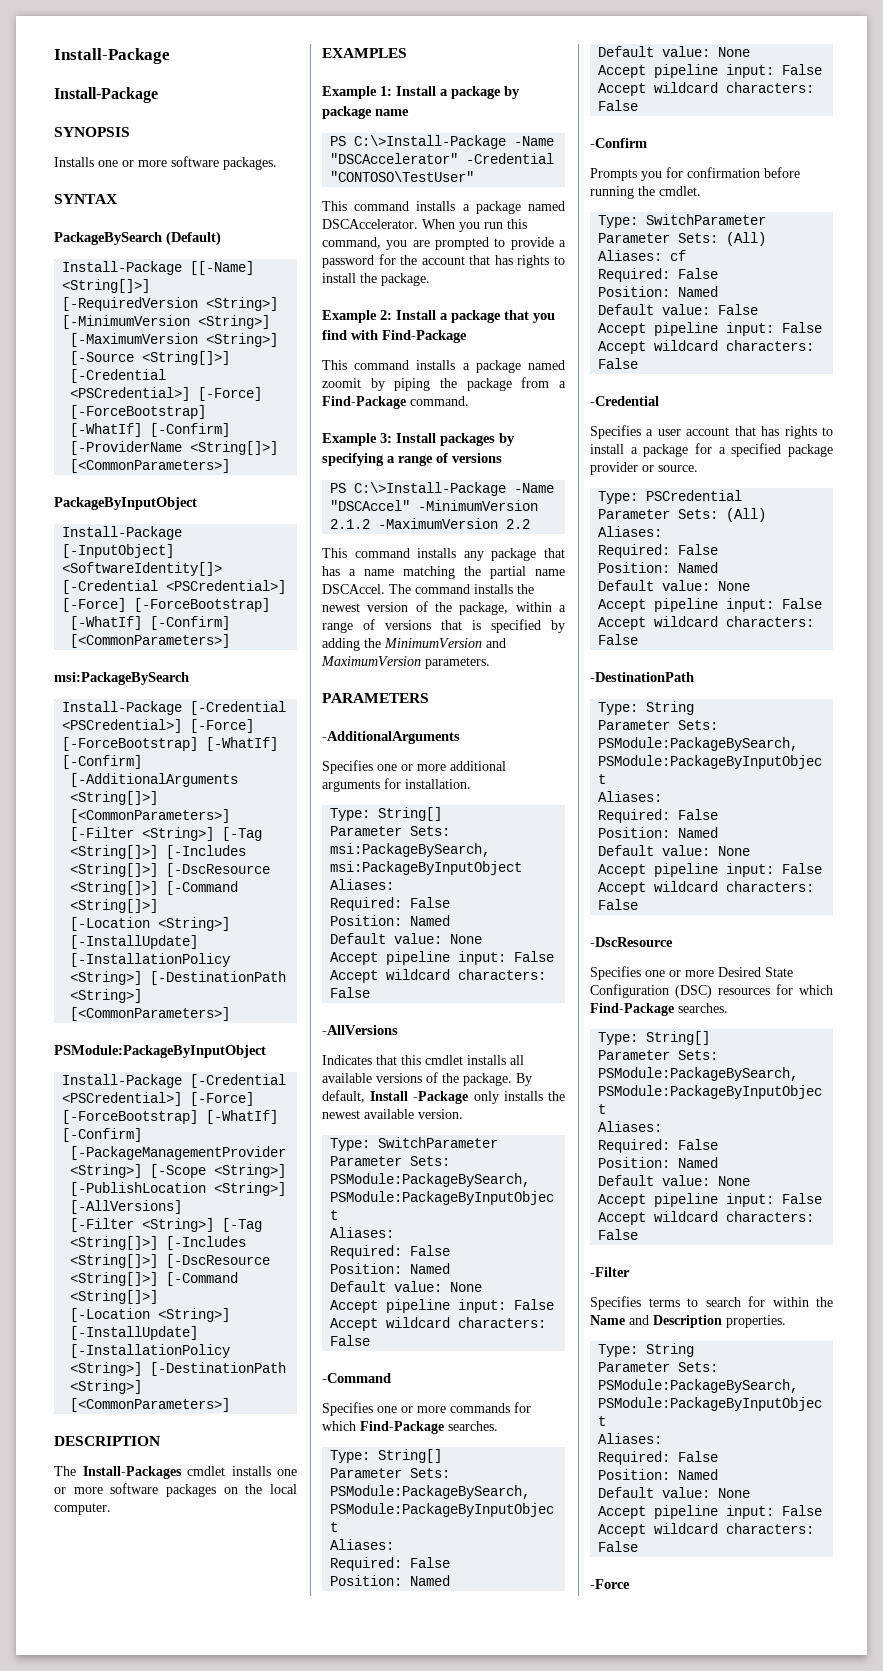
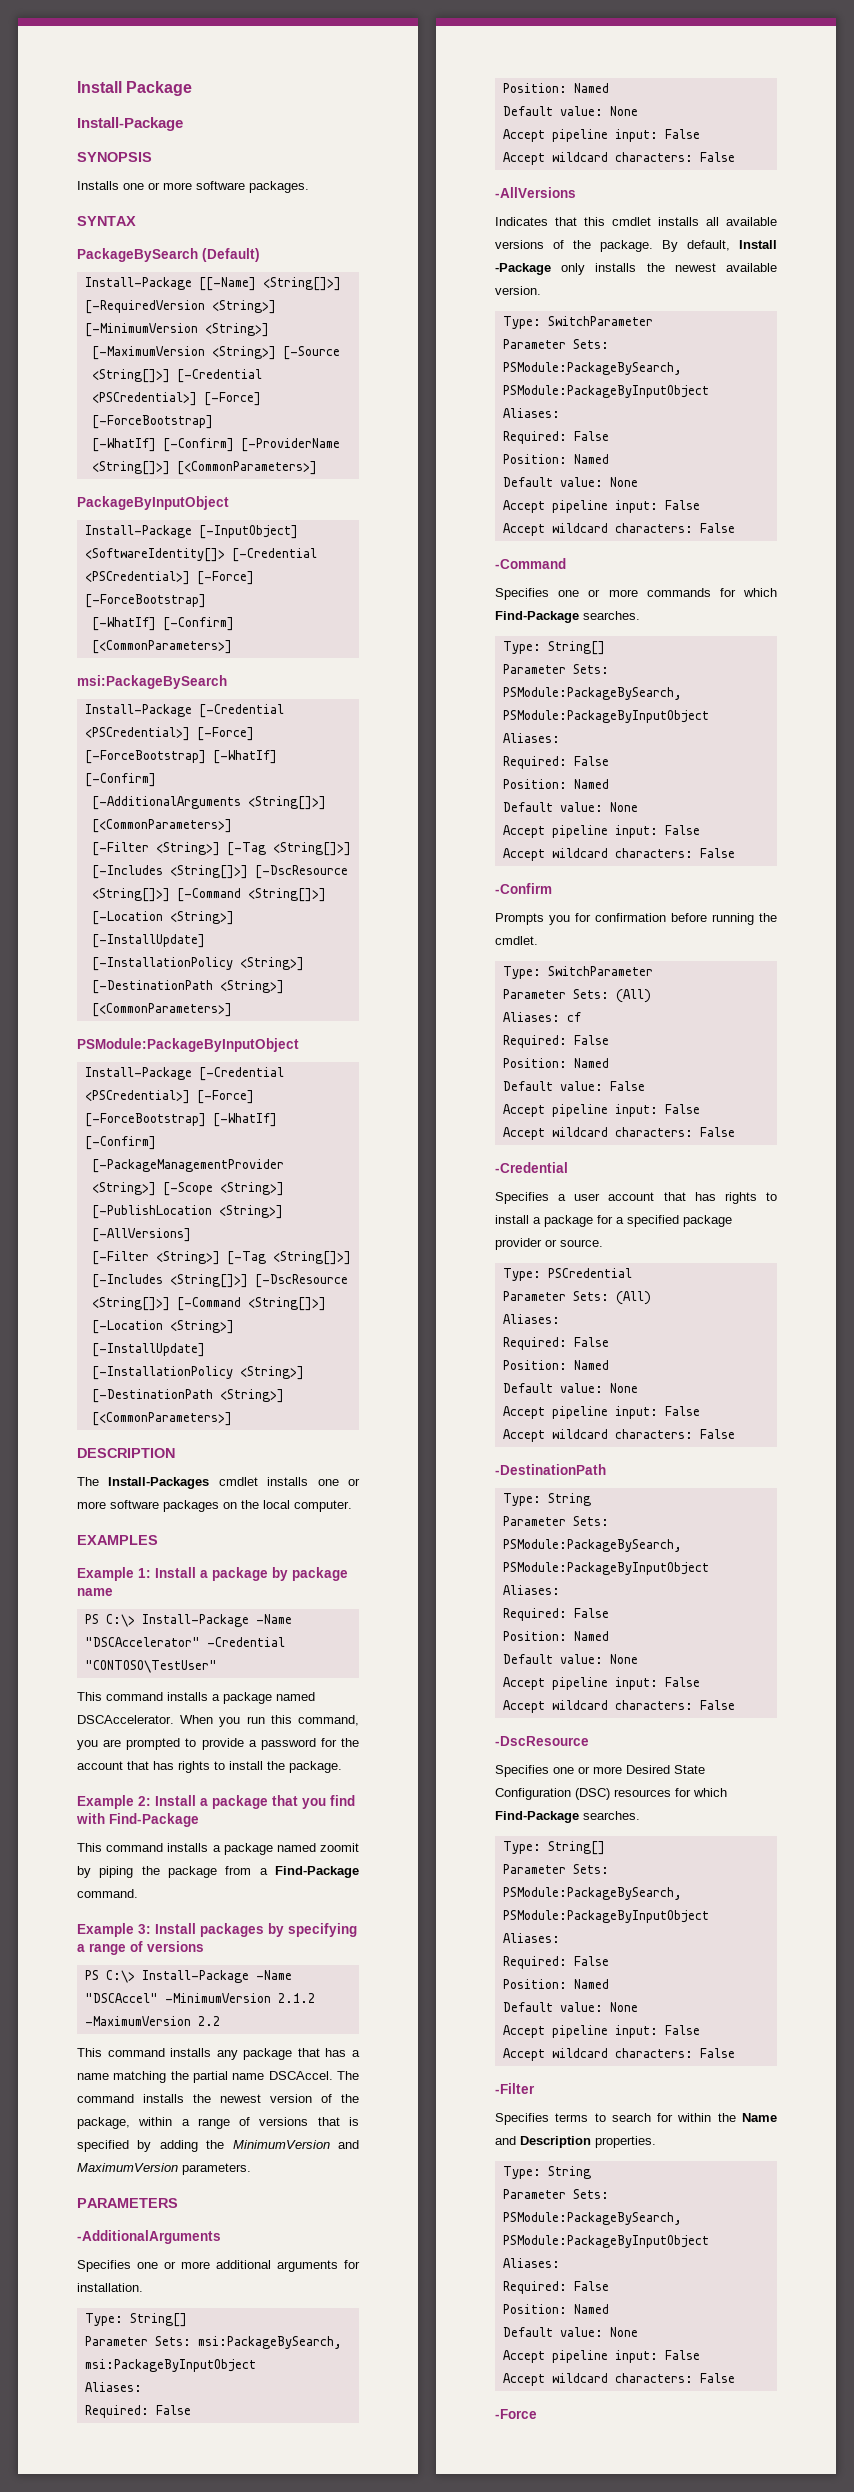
[54,48,170,64] Install-Package -> [77,81,193,96] Install Package
[354,135,507,149] C:\>Install-Package -> [105,1614,249,1627] C:\> Install-Package
[354,482,507,496] C:\>Install-Package -> [105,1970,249,1983] C:\> Install-Package

